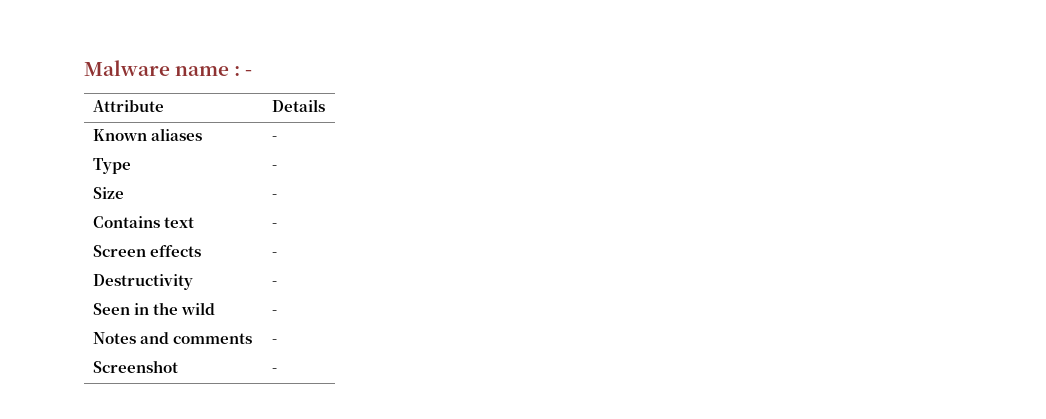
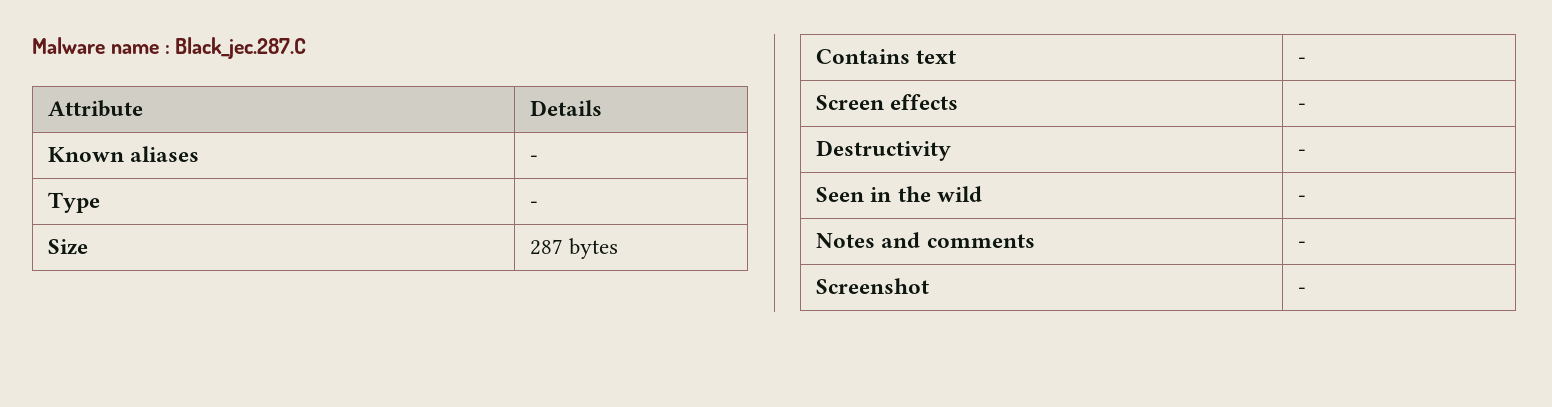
[245,70,253,76] - -> [175,37,307,59] Black_jec.287.C
[271,194,277,199] - -> [530,238,619,259] 287 bytes

